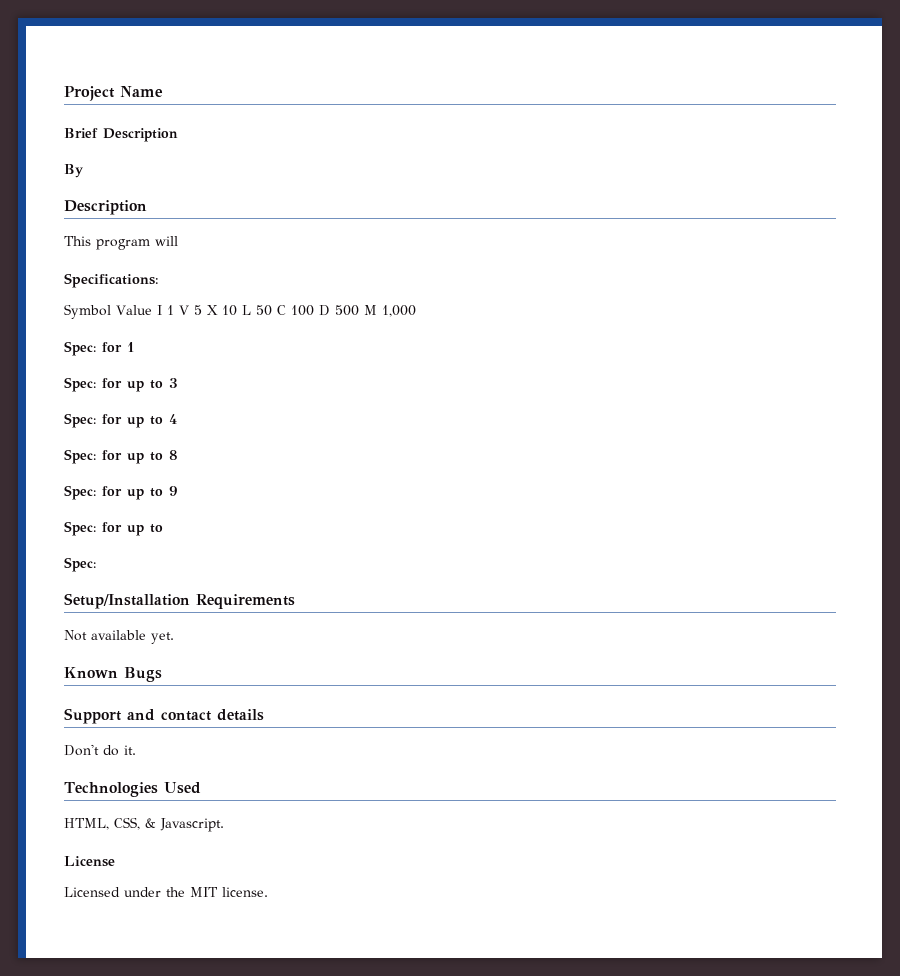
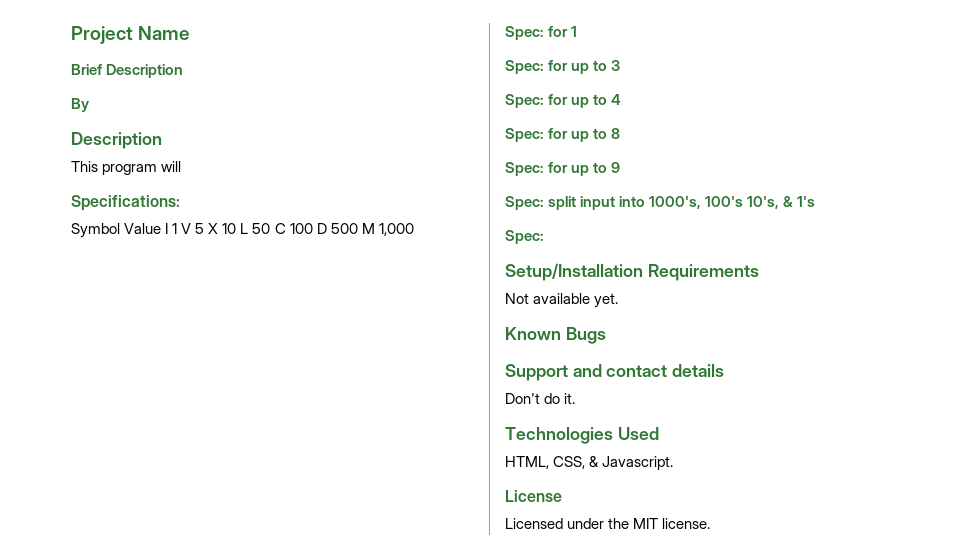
[102,522,163,536] for up to -> [548,196,816,210] split input into 1000's, 100's 10's, & 1's

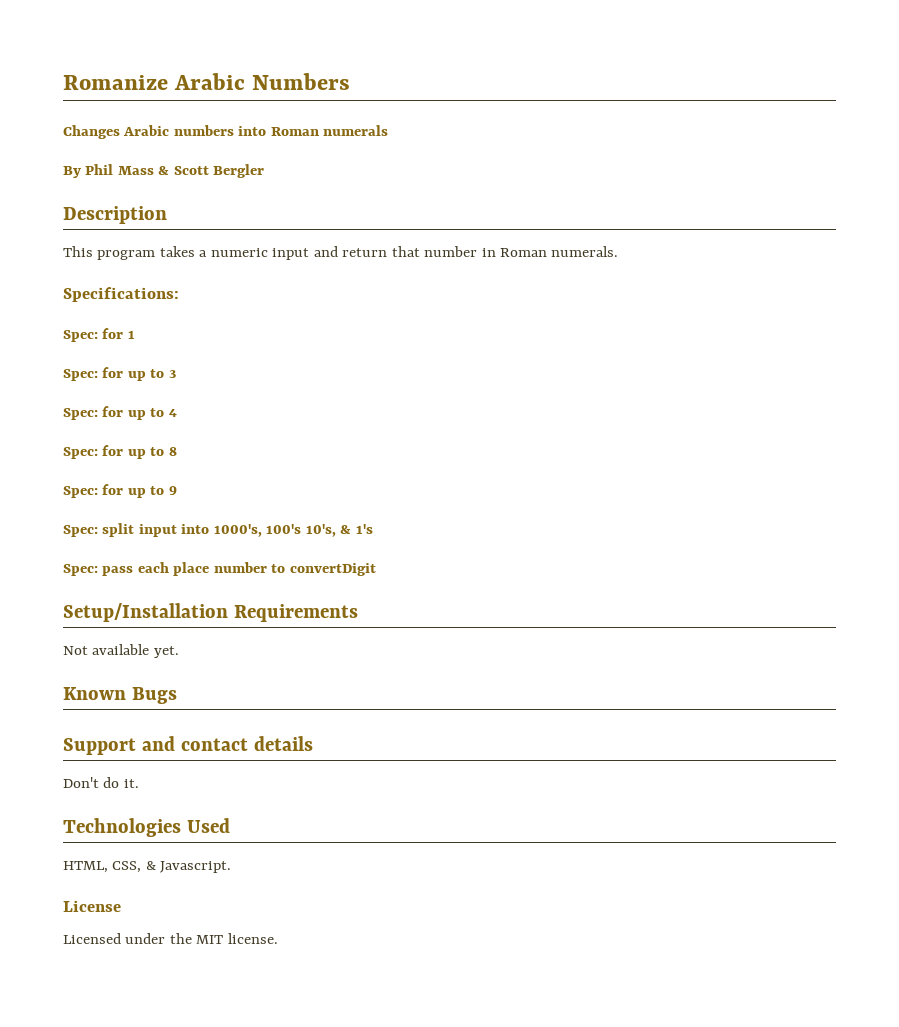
[71,26,191,44] [71,64,184,78] [71,98,89,112] [71,132,162,149] [71,161,182,175] [71,195,180,211] [71,223,414,238] Project Name // Brief Description // By // Description // This program will // Specifications: // Symbol Value I 1 V 5 X 10 L 50 C 100 D 500 M 1,000 -> [63,73,351,90] [63,125,389,139] [63,164,265,178] [63,206,167,224] [63,246,619,260] [63,287,179,302] Romanize Arabic Numbers // Changes Arabic numbers into Roman numerals // By Phil Mass & Scott Bergler // Description // This program takes a numeric input and return that number in Roman numerals. // Specifications:
(544, 237) none -> [102,562,376,576] pass each place number to convertDigit

